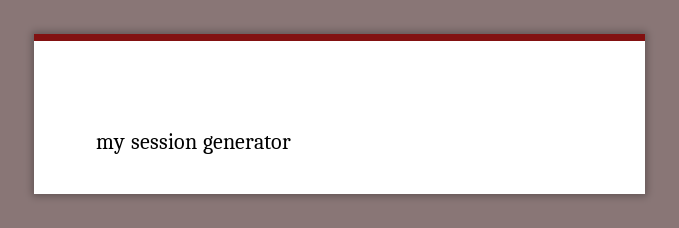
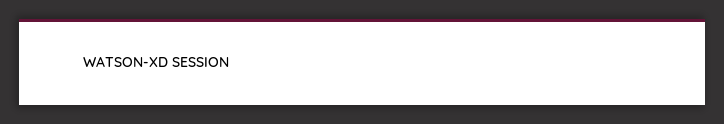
[96,133,291,154] my session generator -> [83,56,229,67] WATSON-XD SESSION

